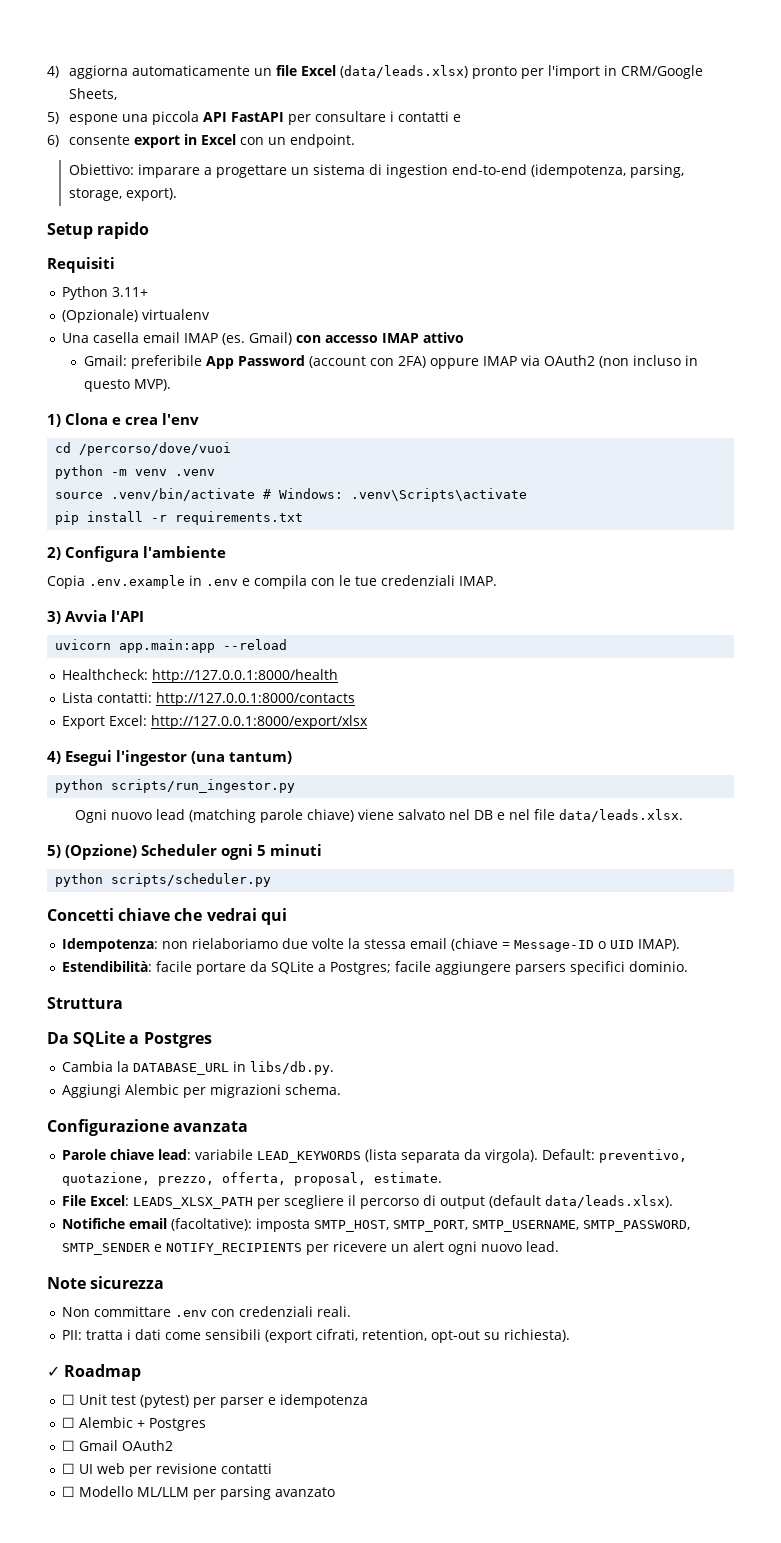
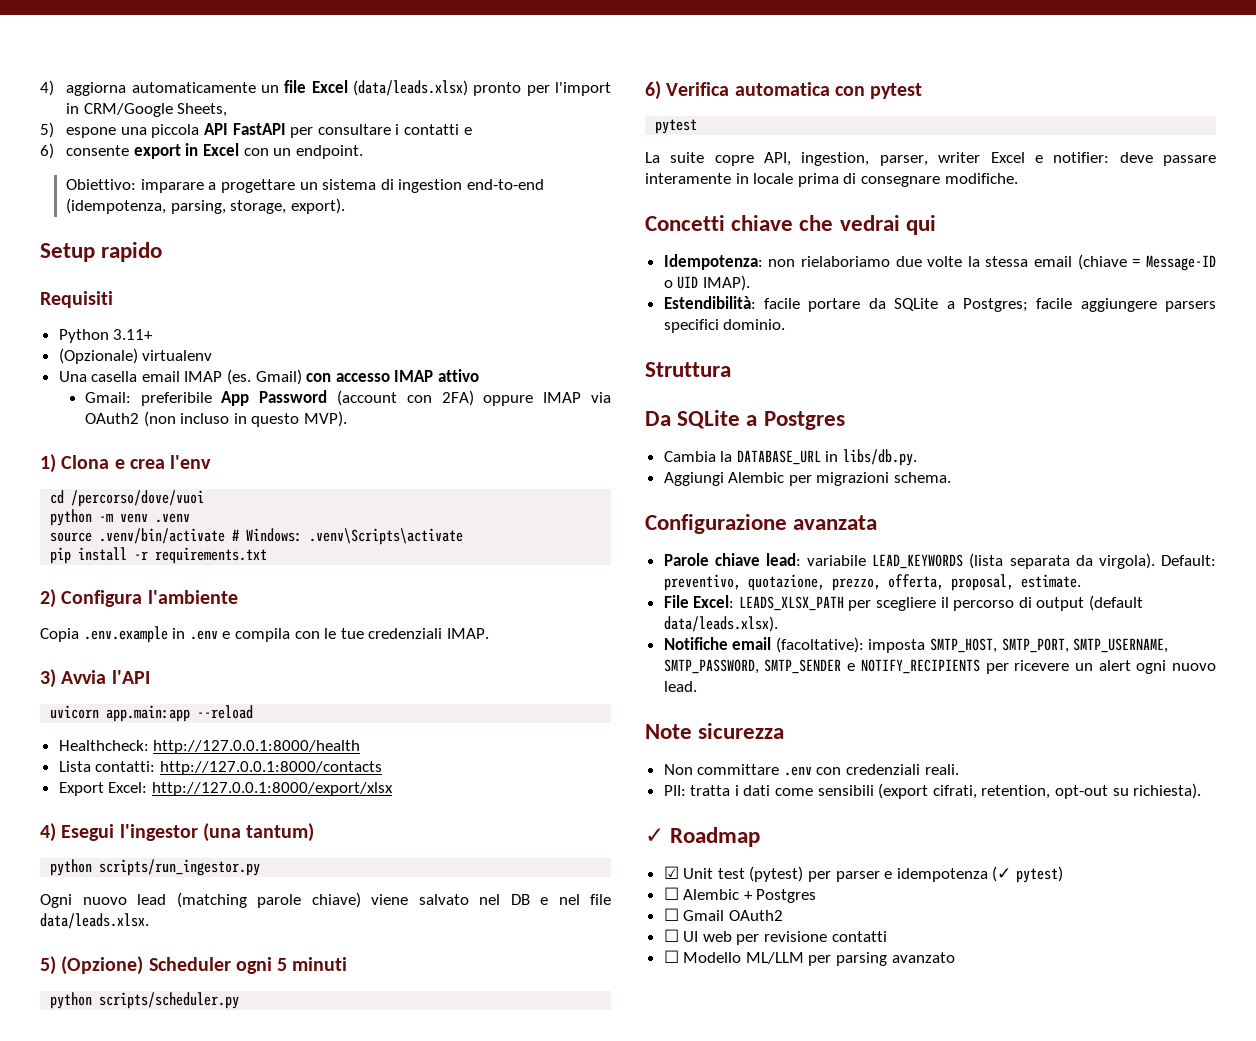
(272, 880) none -> [645,81,923,100] [655,119,698,134] [645,152,1216,166] [645,173,1018,187] // 6) Verifica automatica con pytest // pytest // La suite copre API, ingestion, parser, writer Excel e notifier: deve passare interamente in locale prima di consegnare modifiche.
[61,1394,75,1405] ☐ -> [663,866,679,879] ☑
(368, 1401) none -> [992,866,1064,883] (✓ pytest)

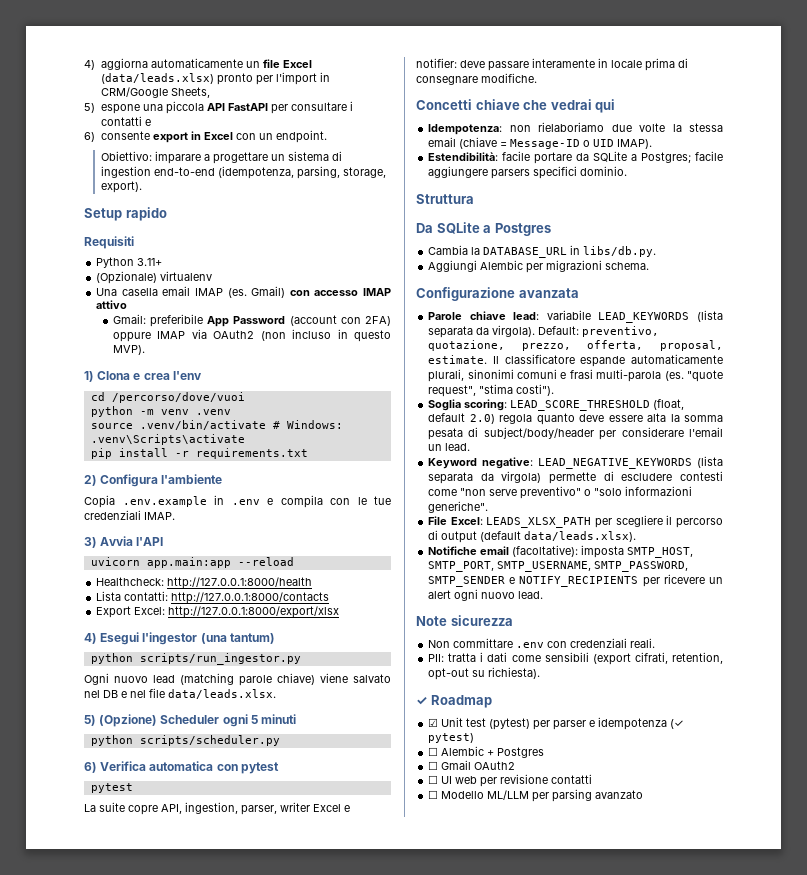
(1081, 581) none -> [492,354,723,367] [428,369,723,382] [428,384,555,397] [428,399,685,411] [428,413,723,425] [428,427,723,440] [428,443,471,451] [428,456,723,469] [428,471,723,484] [428,486,693,499] [428,501,489,513] Il classificatore espande automaticamente plurali, sinonimi comuni e frasi multi-parola (es. "quote request", "stima costi"). // Soglia scoring: LEAD_SCORE_THRESHOLD (float, default 2.0) regola quanto deve essere alta la somma pesata di subject/body/header per considerare l'email un lead. // Keyword negative: LEAD_NEGATIVE_KEYWORDS (lista separata da virgola) permette di escludere contesti come "non serve preventivo" o "solo informazioni generiche".

